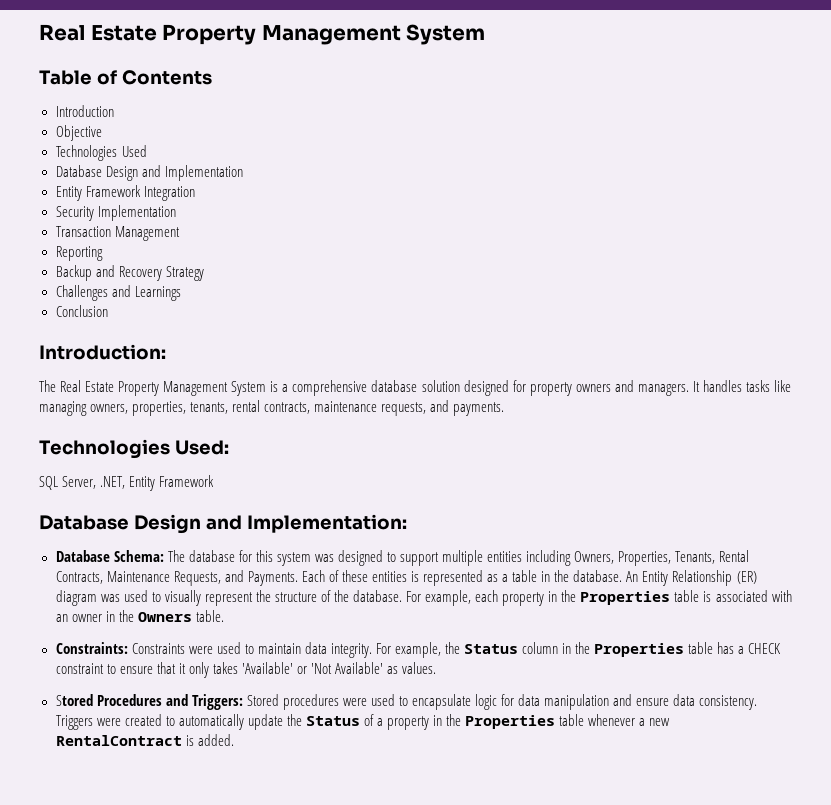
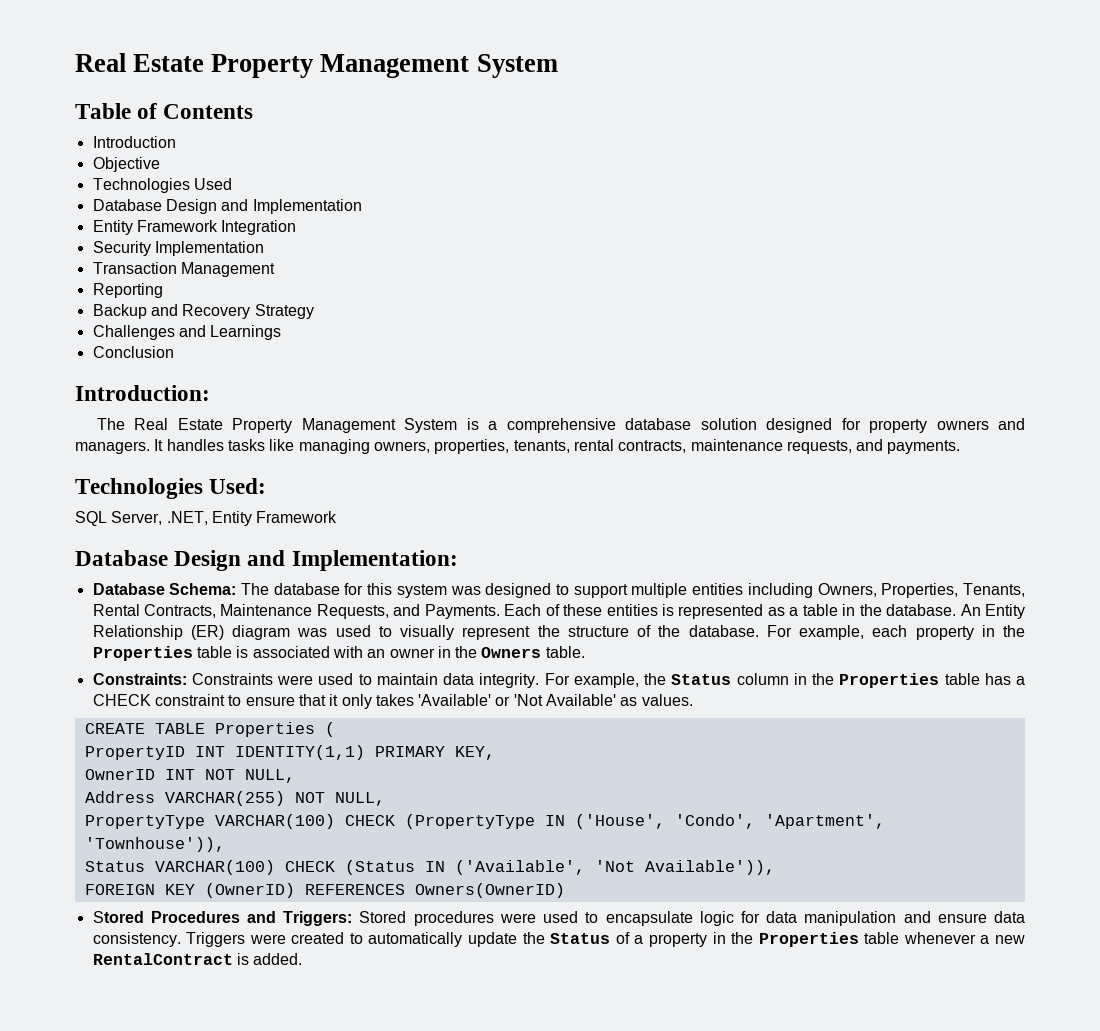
(437, 668) none -> [84,722,335,737] [84,745,495,760] [84,769,295,783] [84,791,385,806] [84,814,885,829] [84,837,225,852] [84,860,775,875] [84,883,565,898] // CREATE TABLE Properties ( // PropertyID INT IDENTITY(1,1) PRIMARY KEY, // OwnerID INT NOT NULL, // Address VARCHAR(255) NOT NULL, // PropertyType VARCHAR(100) CHECK (PropertyType IN ('House', 'Condo', 'Apartment', 'Townhouse')), // Status VARCHAR(100) CHECK (Status IN ('Available', 'Not Available')), // FOREIGN KEY (OwnerID) REFERENCES Owners(OwnerID)

